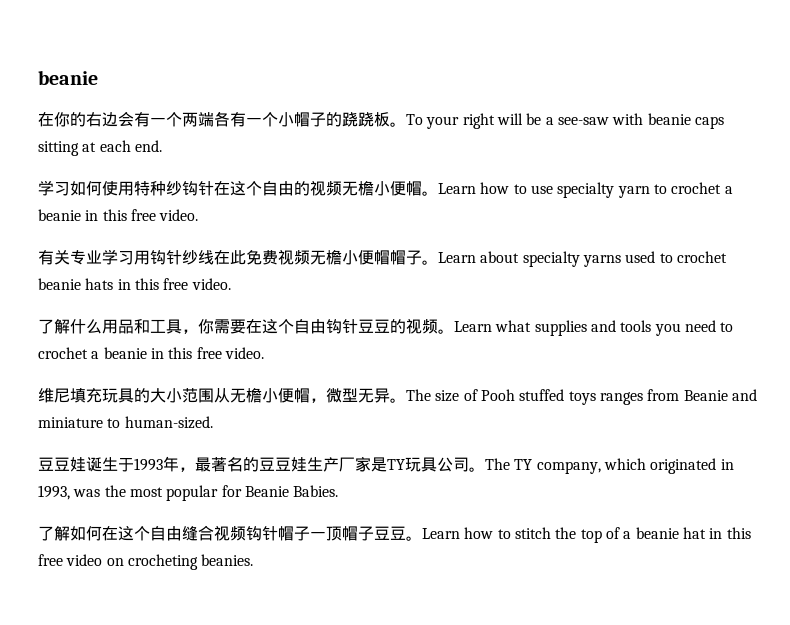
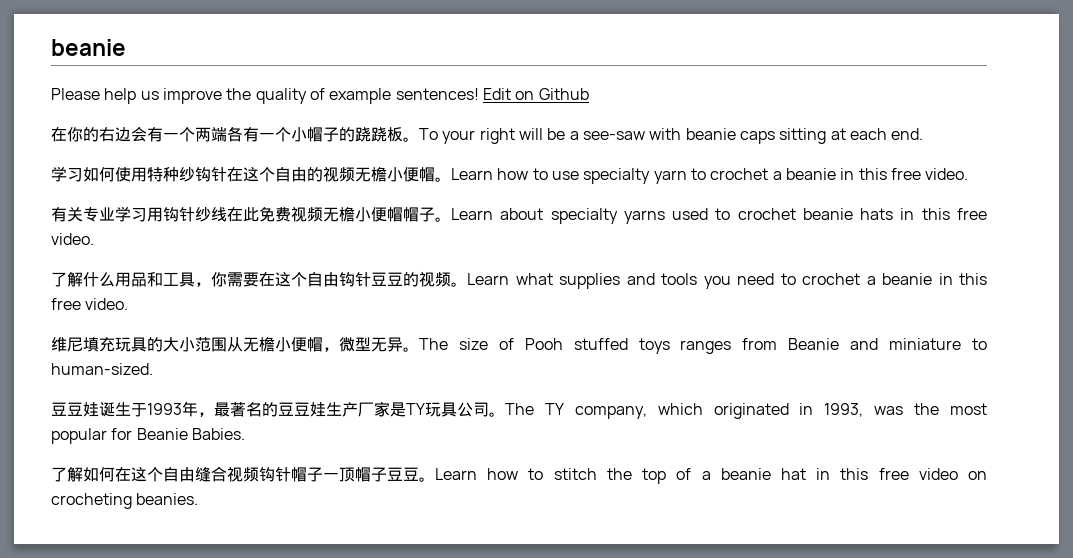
[38,70,98,85] beanie -> [51,39,126,56] [51,88,589,104] beanie // Please help us improve the quality of example sentences! Edit on Github

